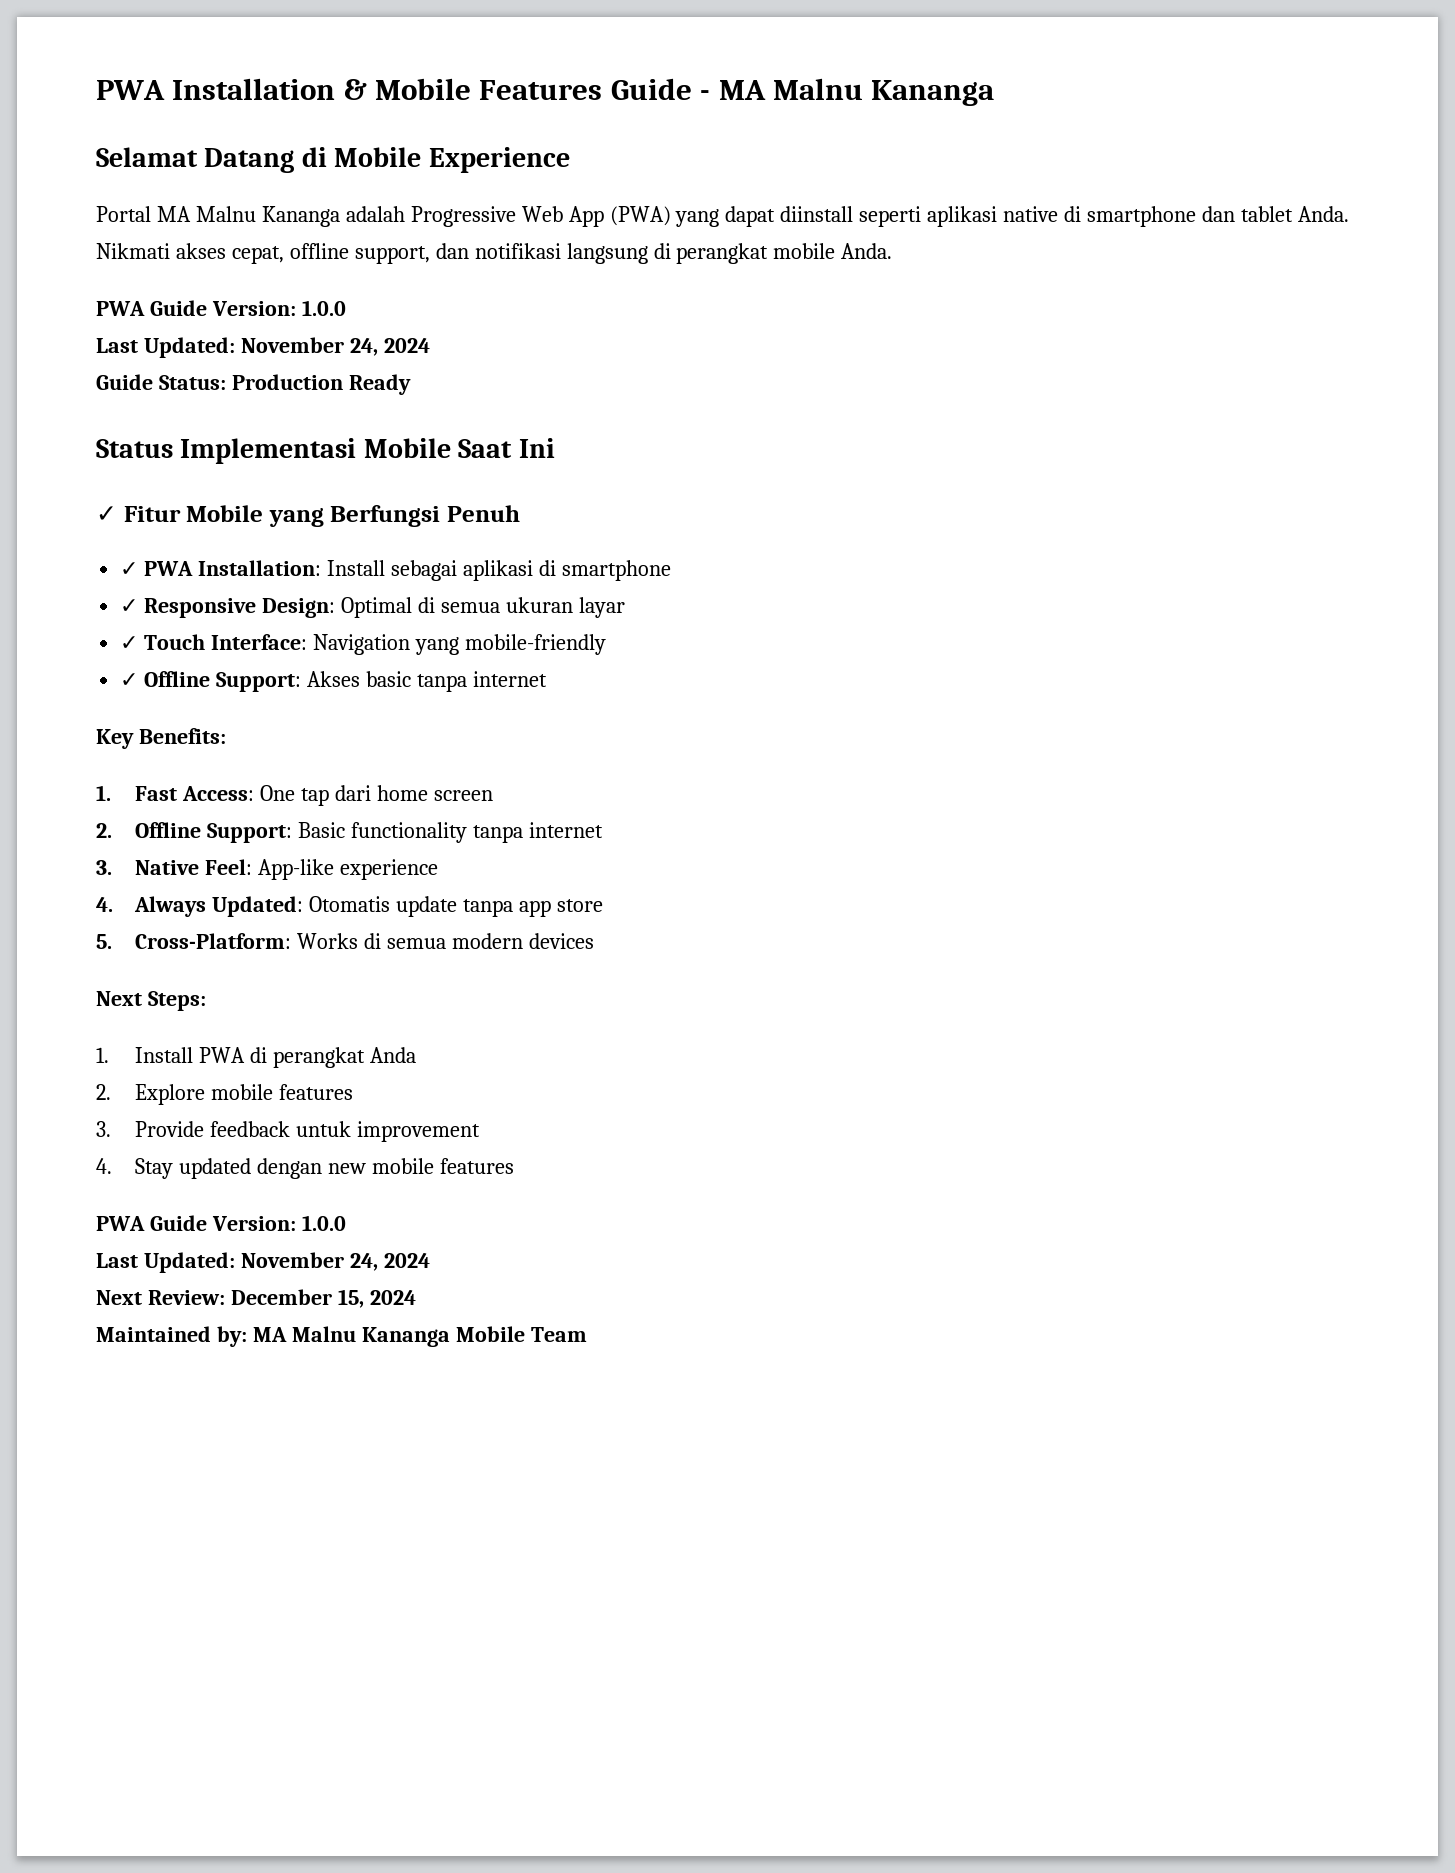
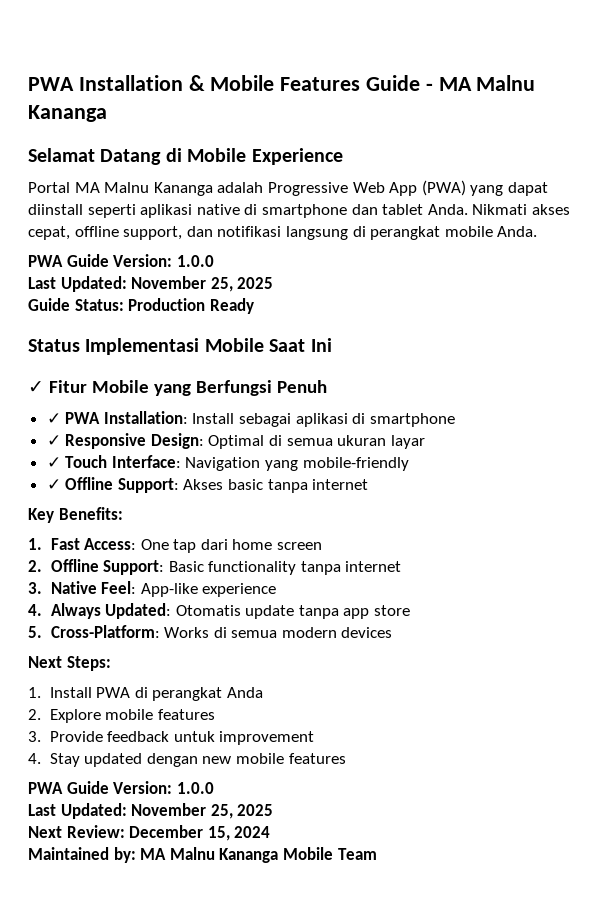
[349,338,430,356] 24, 2024 -> [210,277,274,292] 25, 2025
[349,1253,430,1271] 24, 2024 -> [210,804,274,819] 25, 2025

